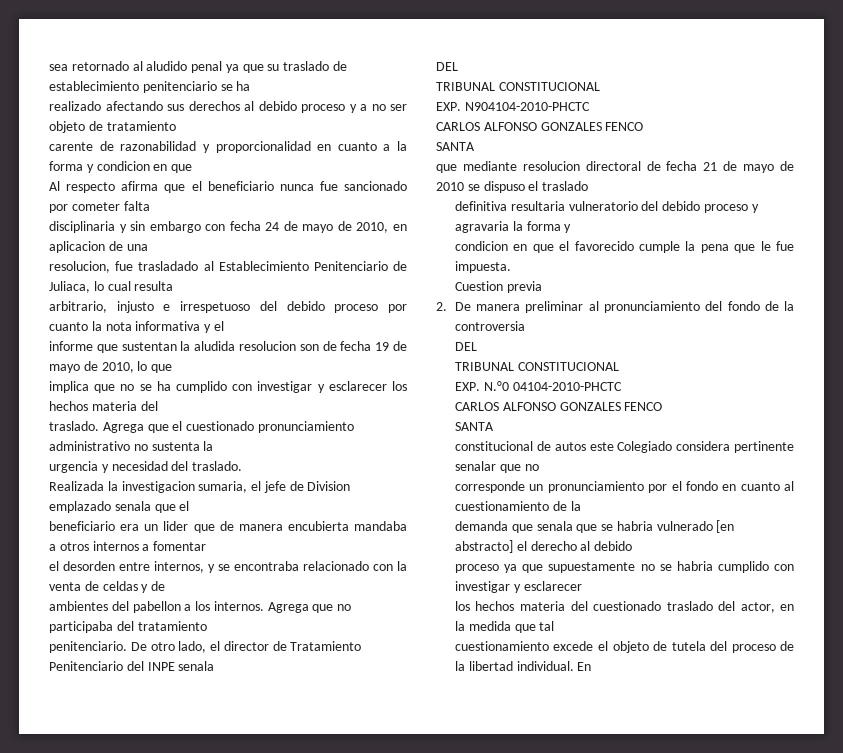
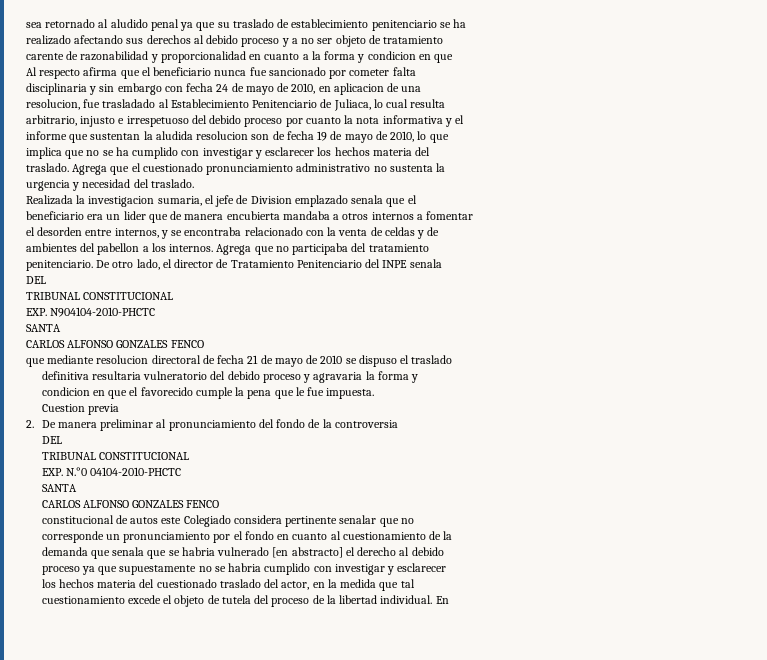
[436,122,644,131] [436,142,475,151] // CARLOS ALFONSO GONZALES FENCO // SANTA -> [26,324,61,332] [26,340,204,348] // SANTA // CARLOS ALFONSO GONZALES FENCO
[454,402,663,411] [454,422,494,431] // CARLOS ALFONSO GONZALES FENCO // SANTA -> [41,484,77,492] [41,500,220,508] // SANTA // CARLOS ALFONSO GONZALES FENCO

